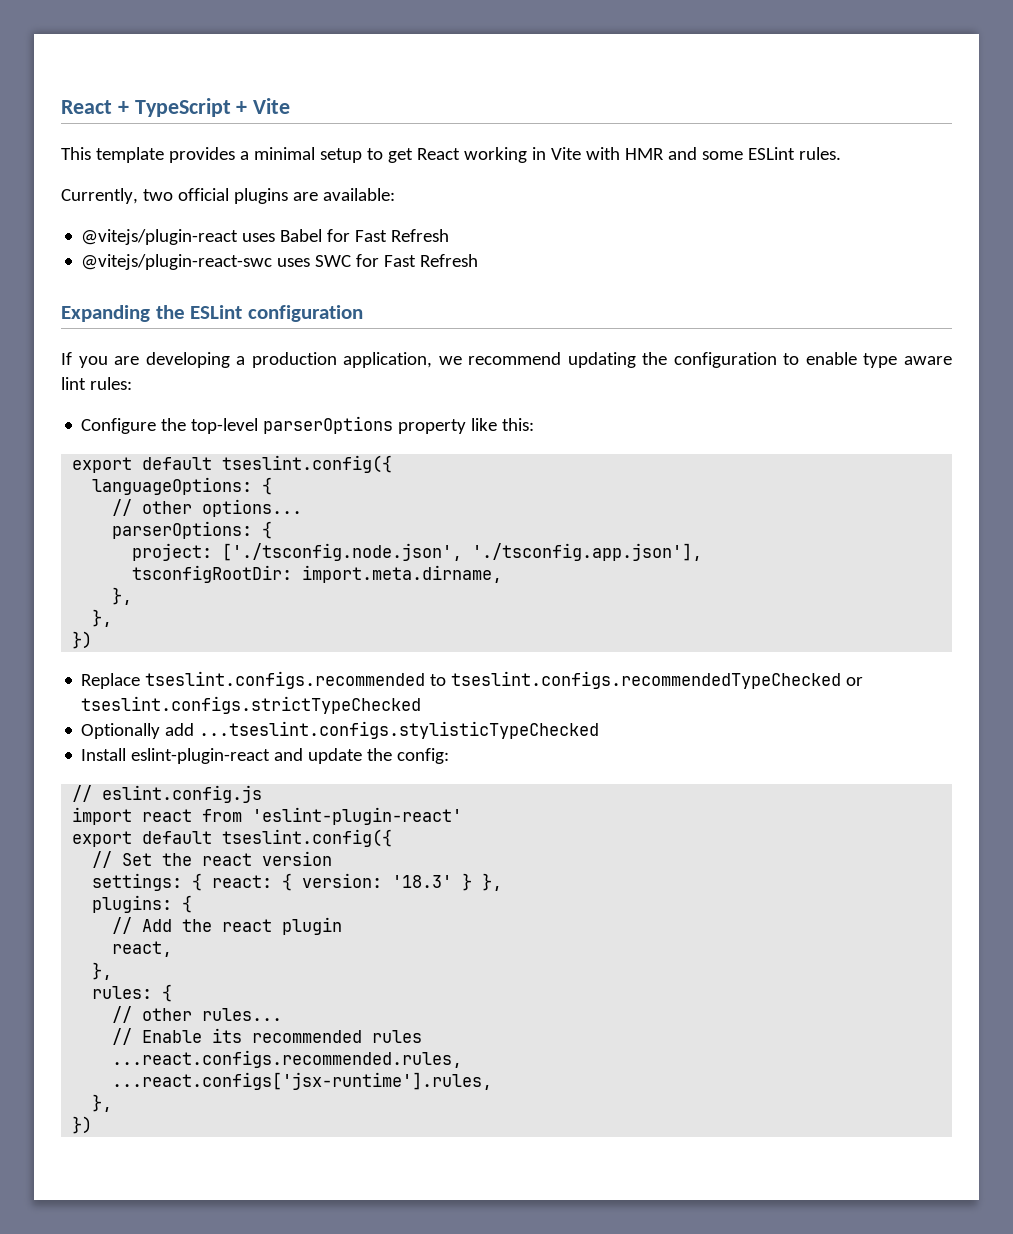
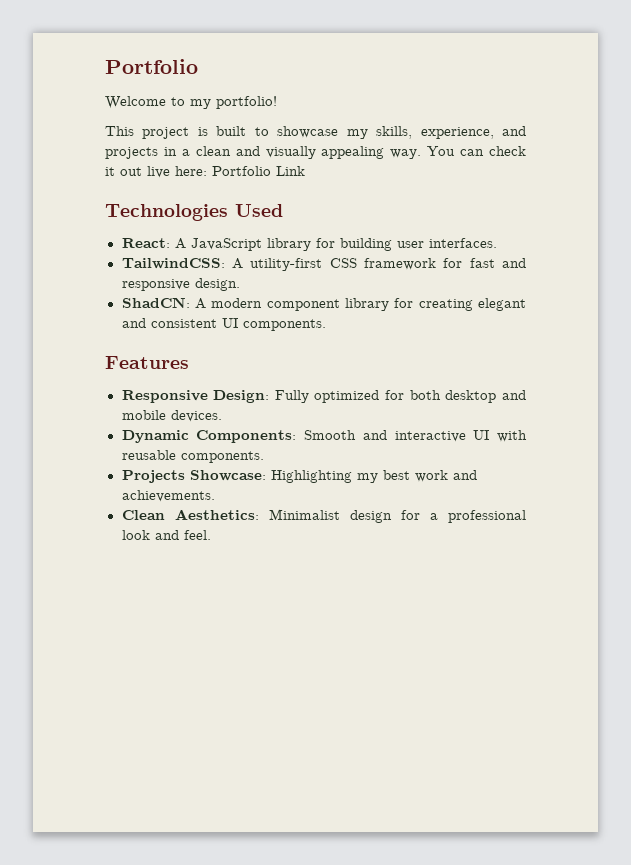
[61,98,291,117] [61,147,841,163] [61,188,395,204] [81,229,450,245] [81,254,479,270] [61,305,363,322] [61,352,952,368] [61,377,132,390] [81,416,535,434] [72,455,393,473] [92,477,273,495] [112,499,303,517] [112,521,273,539] [132,543,703,561] [132,565,503,583] [112,587,133,605] [92,609,113,627] [72,631,93,649] [81,671,864,689] [81,696,422,714] [81,721,600,739] [81,748,450,764] [72,785,263,803] [72,807,463,825] [72,829,393,847] [92,851,333,868] [92,873,503,891] [92,895,193,913] [112,917,343,935] [112,941,173,957] [92,962,113,980] [92,984,173,1002] [112,1006,283,1023] [112,1028,423,1045] [112,1050,463,1068] [112,1072,493,1090] [92,1094,113,1112] [72,1116,93,1134] React + TypeScript + Vite // This template provides a minimal setup to get React working in Vite with HMR and some ESLint rules. // Currently, two official plugins are available: // @vitejs/plugin-react uses Babel for Fast Refresh // @vitejs/plugin-react-swc uses SWC for Fast Refresh // Expanding the ESLint configuration // If you are developing a production application, we recommend updating the configuration to enable type aware lint rules: // Configure the top-level parserOptions property like this: // export default tseslint.config({ // languageOptions: { // // other options... // parserOptions: { // project: ['./tsconfig.node.json', './tsconfig.app.json'], // tsconfigRootDir: import.meta.dirname, // }, // }, // }) // Replace tseslint.configs.recommended to tseslint.configs.recommendedTypeChecked or tseslint.configs.strictTypeChecked // Optionally add ...tseslint.configs.stylisticTypeChecked // Install eslint-plugin-react and update the config: // // eslint.config.js // import react from 'eslint-plugin-react' // export default tseslint.config({ // // Set the react version // settings: { react: { version: '18.3' } }, // plugins: { // // Add the react plugin // react, // }, // rules: { // // other rules... // // Enable its recommended rules // ...react.configs.recommended.rules, // ...react.configs['jsx-runtime'].rules, // }, // }) -> [105,59,198,74] [105,96,277,109] [105,126,526,139] [105,146,526,159] [105,166,305,178] [105,204,283,221] [121,238,497,251] [121,258,526,271] [121,278,240,291] [121,297,526,311] [121,318,326,331] [105,356,189,369] [121,390,527,403] [121,410,222,422] [121,430,527,443] [121,450,264,463] [121,470,477,483] [121,490,215,502] [121,509,526,523] [121,530,211,540] Portfolio // Welcome to my portfolio! // This project is built to showcase my skills, experience, and projects in a clean and visually appealing way. You can check it out live here: Portfolio Link // Technologies Used // React: A JavaScript library for building user interfaces. // TailwindCSS: A utility-first CSS framework for fast and responsive design. // ShadCN: A modern component library for creating elegant and consistent UI components. // Features // Responsive Design: Fully optimized for both desktop and mobile devices. // Dynamic Components: Smooth and interactive UI with reusable components. // Projects Showcase: Highlighting my best work and achievements. // Clean Aesthetics: Minimalist design for a professional look and feel.

